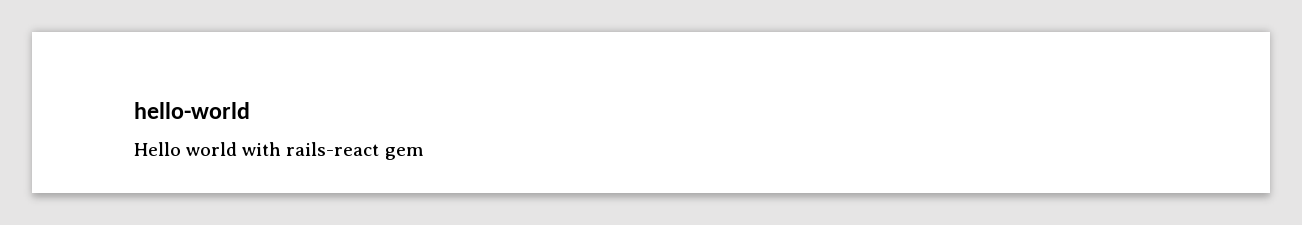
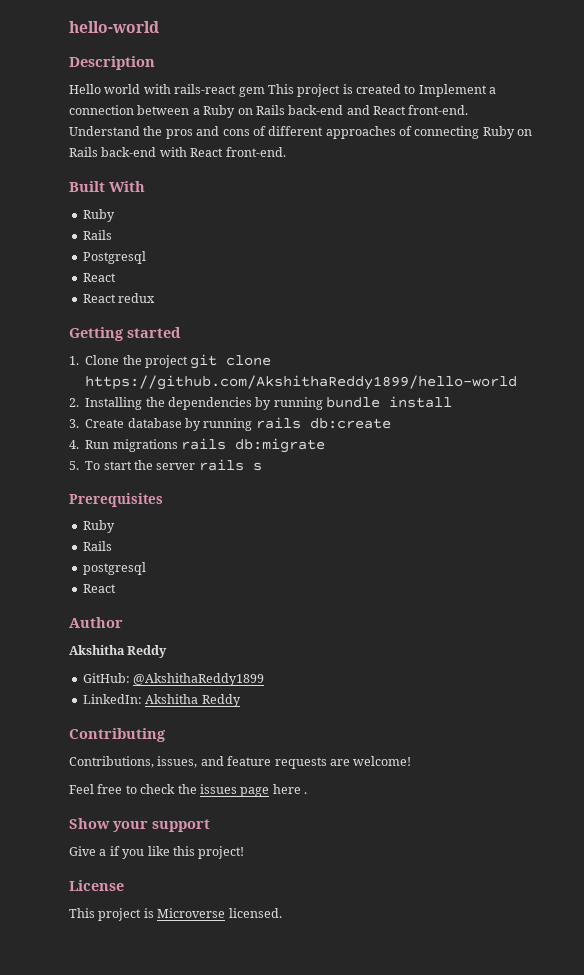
(250, 110) none -> [69,56,155,70] // Description
(424, 153) none -> [267,84,497,97] [69,105,469,118] [69,126,533,139] [69,147,286,157] [69,181,145,192] [82,209,115,222] [82,230,112,240] [82,251,146,264] [82,273,116,282] [82,293,156,303] [69,327,181,341] [69,354,272,369] [85,375,518,390] [69,396,453,410] [69,417,391,431] [69,438,325,453] [69,459,262,471] [69,493,163,507] [82,520,115,533] [82,541,112,551] [82,562,146,575] [82,584,116,593] [69,617,123,628] [69,645,168,658] [82,673,265,686] [82,694,241,707] [69,728,166,742] [69,756,412,769] [69,784,307,797] [69,818,210,832] [69,846,245,859] [69,880,124,891] [69,908,282,921] This project is created to Implement a connection between a Ruby on Rails back-end and React front-end. Understand the pros and cons of different approaches of connecting Ruby on Rails back-end with React front-end. // Built With // Ruby // Rails // Postgresql // React // React redux // Getting started // 1. Clone the project git clone https://github.com/AkshithaReddy1899/hello-world // 2. Installing the dependencies by running bundle install // 3. Create database by running rails db:create // 4. Run migrations rails db:migrate // 5. To start the server rails s // Prerequisites // Ruby // Rails // postgresql // React // Author // Akshitha Reddy // GitHub: @AkshithaReddy1899 // LinkedIn: Akshitha Reddy // Contributing // Contributions, issues, and feature requests are welcome! // Feel free to check the issues page here . // Show your support // Give a if you like this project! // License // This project is Microverse licensed.

